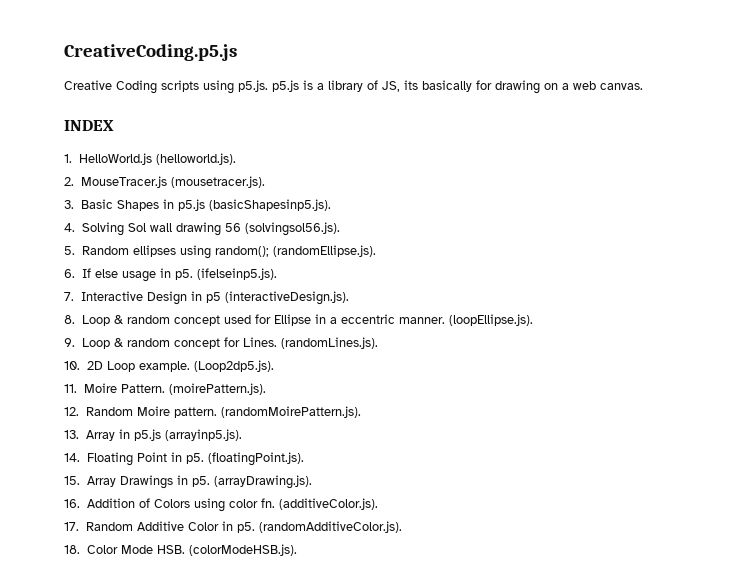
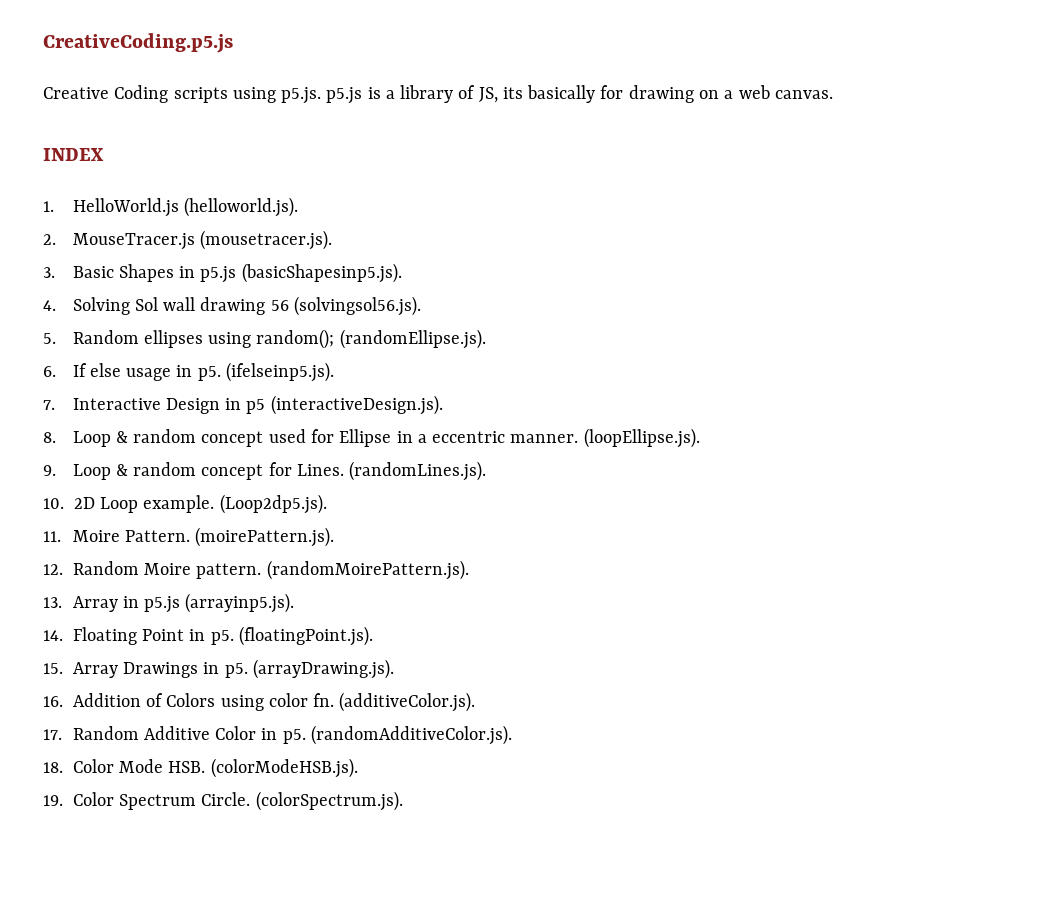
(297, 550) none -> [43,791,403,811] // 19. Color Spectrum Circle. (colorSpectrum.js).

